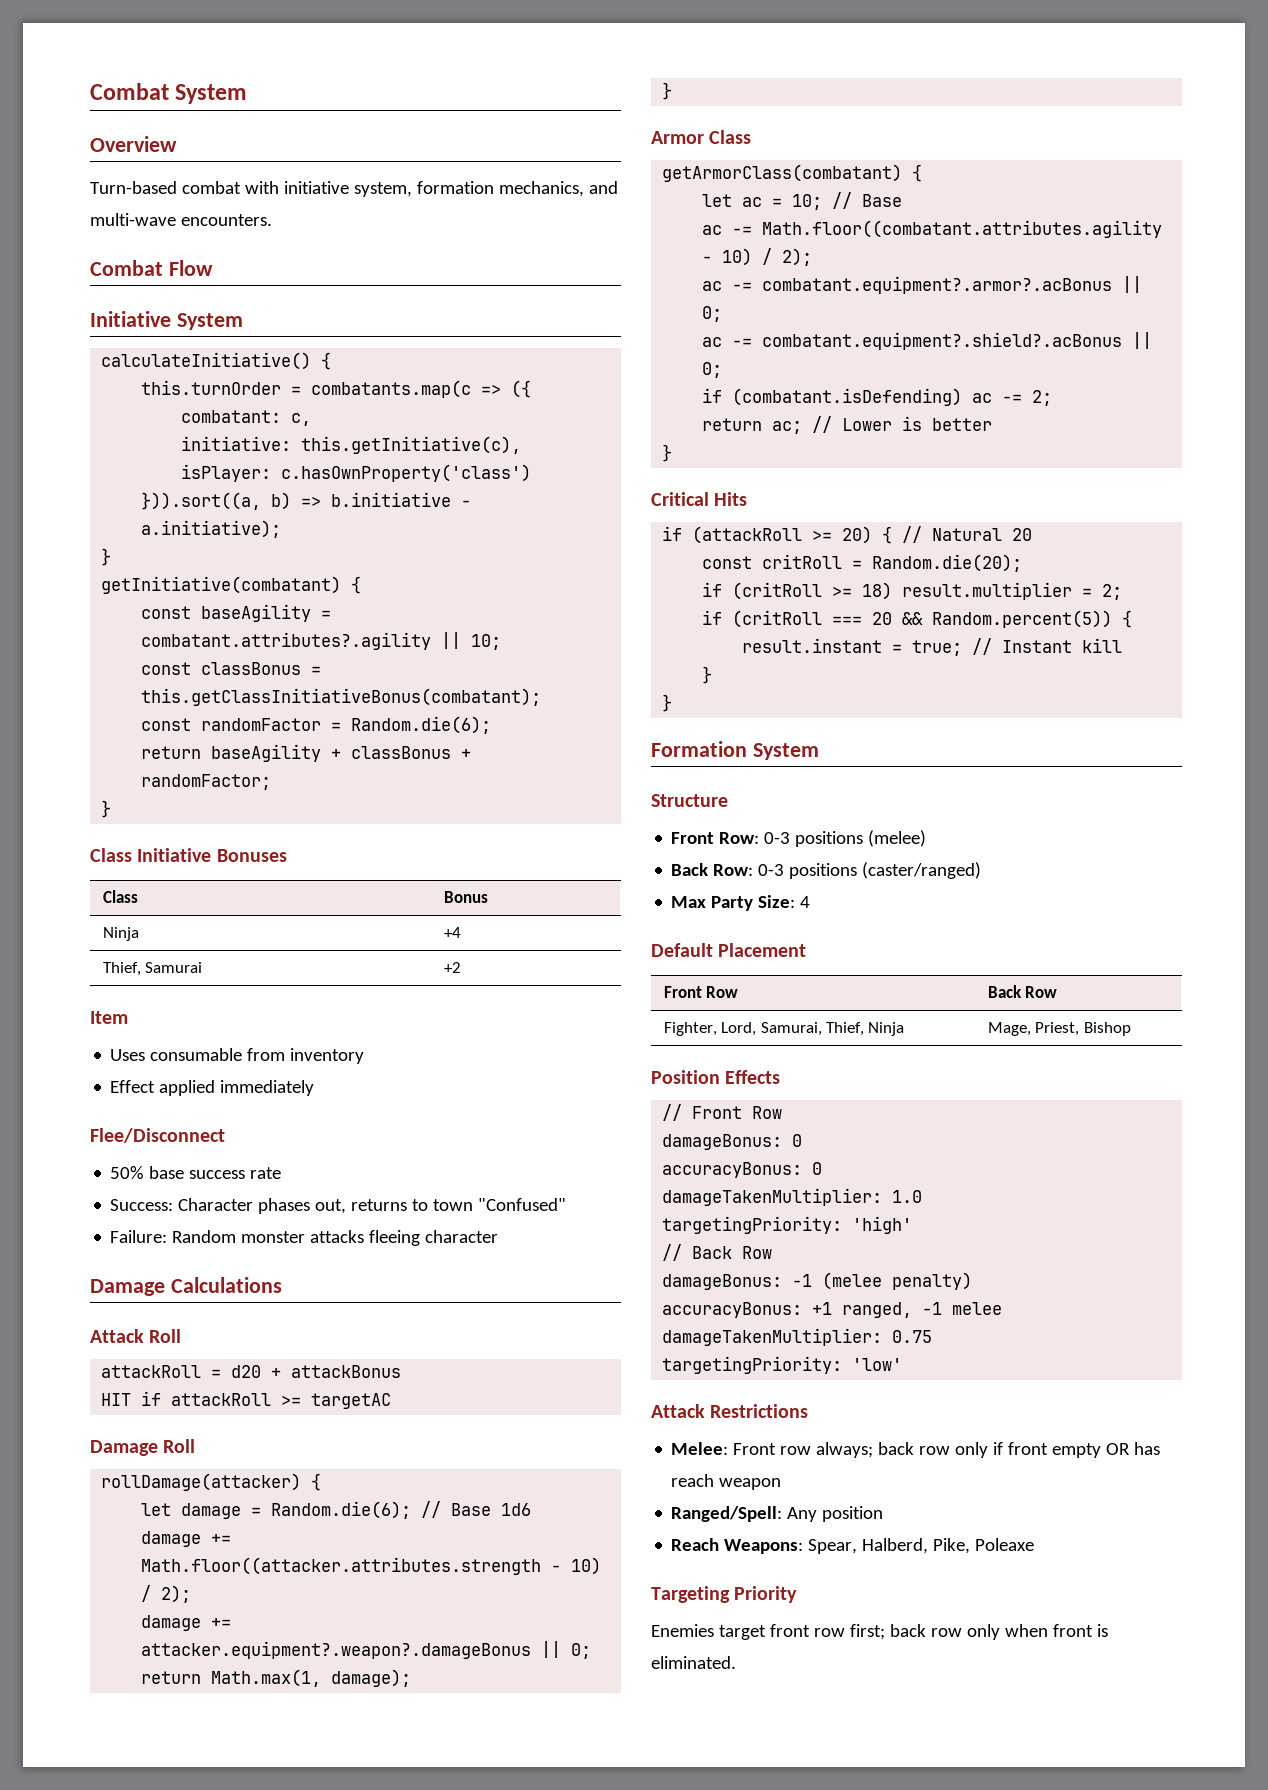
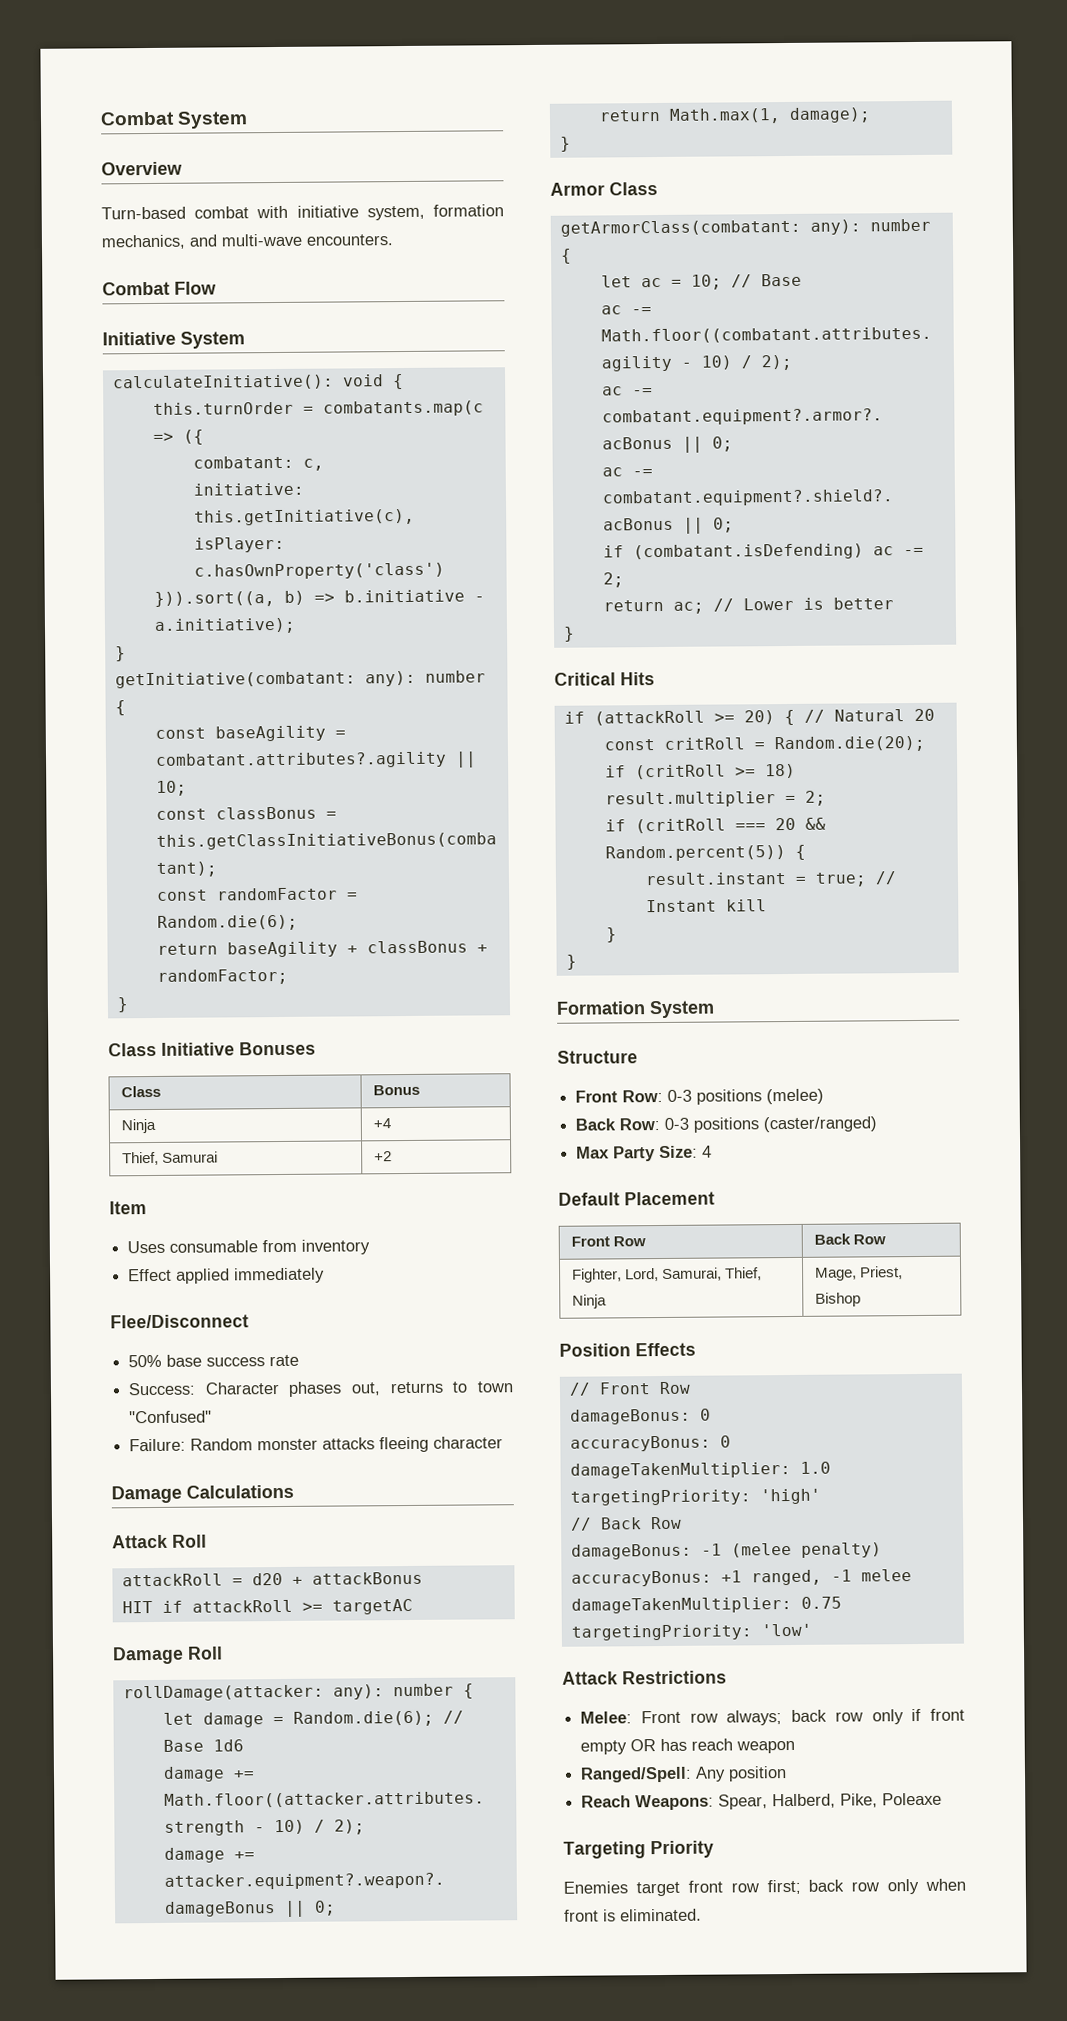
[101,352,312,370] calculateInitiative() -> [112,374,384,391] calculateInitiative(): void
[101,576,342,594] getInitiative(combatant) -> [114,670,486,689] getInitiative(combatant: any): number
[101,1473,302,1491] rollDamage(attacker) -> [122,1683,454,1702] rollDamage(attacker: any): number
[662,164,903,182] getArmorClass(combatant) -> [559,218,931,237] getArmorClass(combatant: any): number

